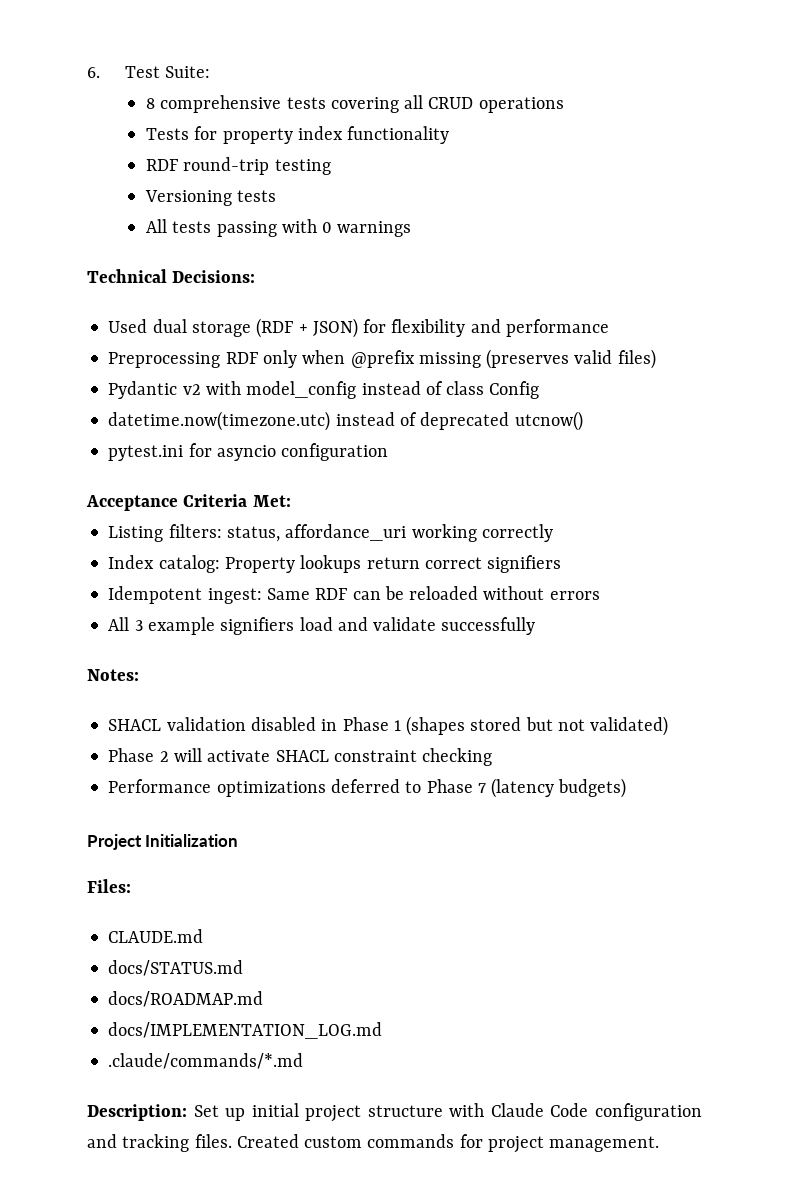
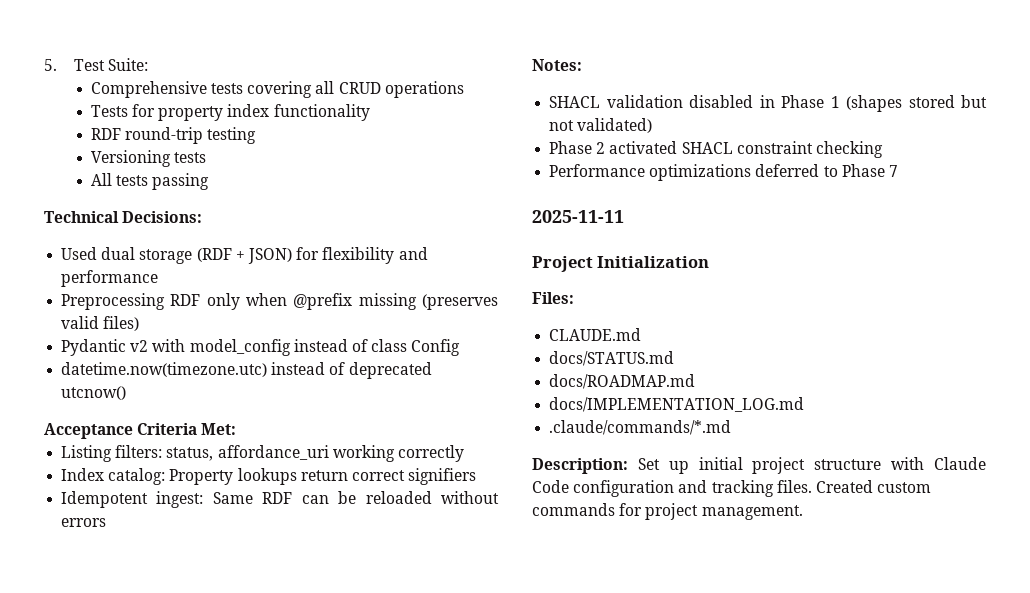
[87,67,100,78] 6. -> [44,59,57,71] 5.
[146,95,282,113] 8 comprehensive -> [90,81,207,98] Comprehensive
[281,219,412,237] with 0 warnings -> (210, 181) none
[108,443,389,461] // pytest.ini for asyncio configuration -> (127, 393) none
[108,617,536,635] // All 3 example signifiers load and validate successfully -> (107, 522) none
[173,748,271,762] will activate -> [609,141,678,154] activated
[491,778,627,798] (latency budgets) -> [532,210,624,223] // 2025-11-11

